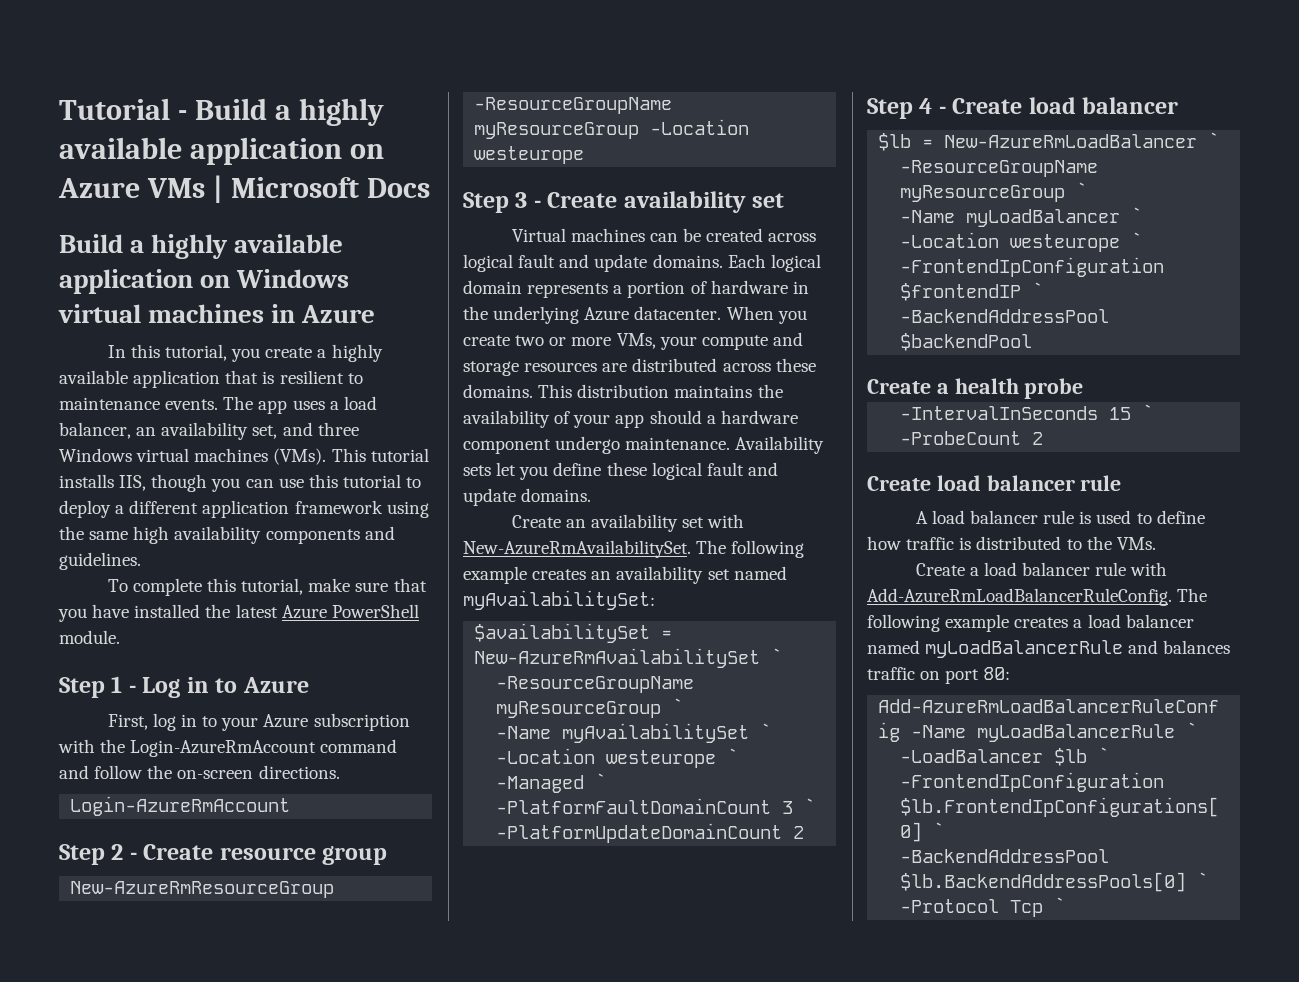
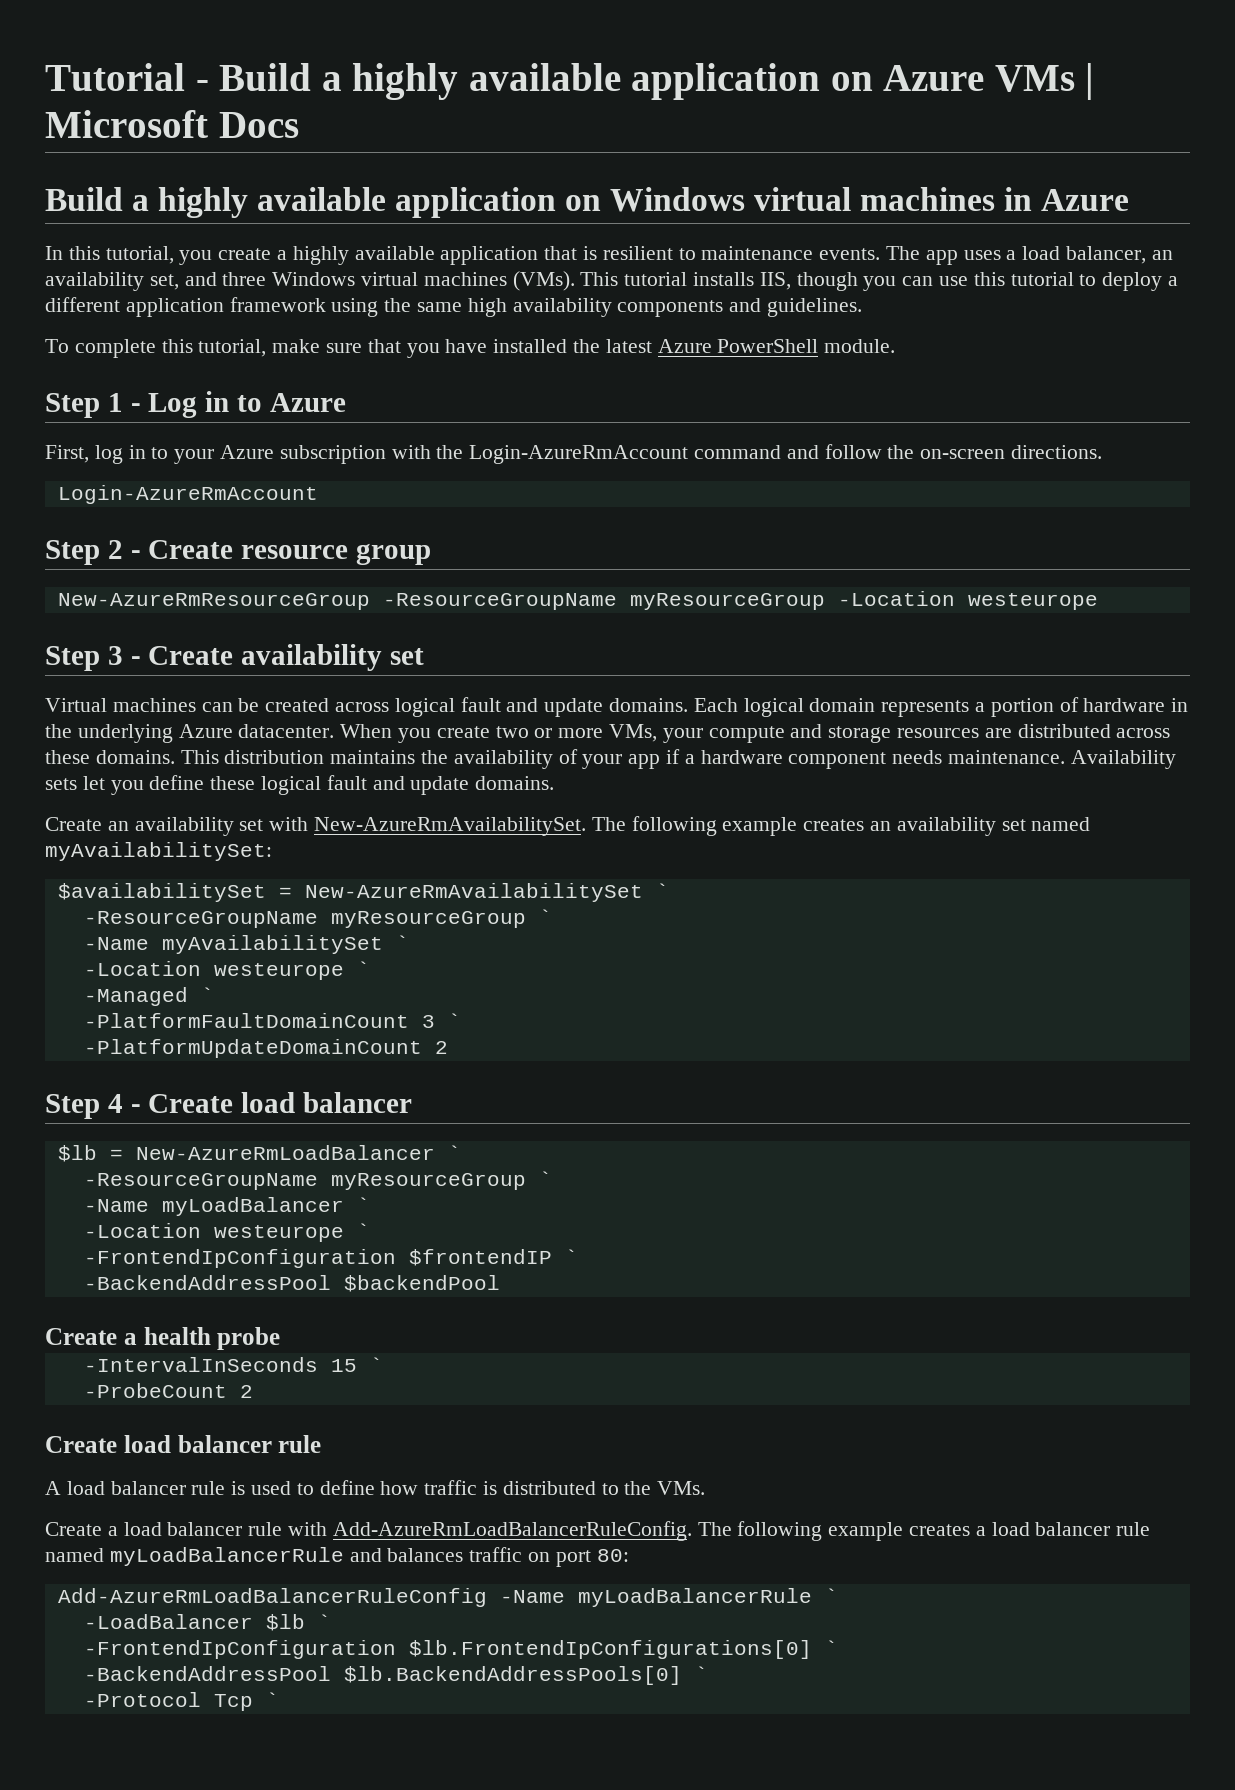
[649,410,702,424] should -> [666,749,681,764] if
[555,436,621,454] undergo -> [892,750,943,764] needs
(1194, 621) none -> [1116,1522,1151,1536] rule

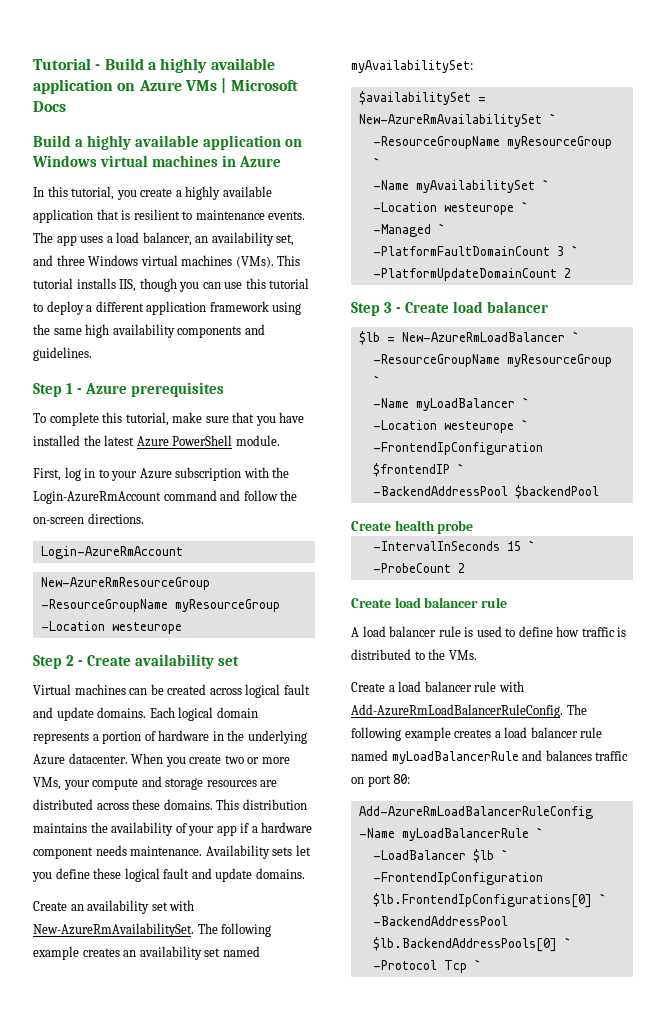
(863, 307) none -> [33,382,224,397] // Step 1 - Azure prerequisites
[45,391,346,418] // Step 1 - Log in to Azure -> (280, 440) none
[45,540,432,565] // Step 2 - Create resource group -> (183, 552) none
[107,646,123,665] 3 -> [65,655,74,666] 2
[107,1094,123,1113] 4 -> [383,302,392,313] 3
[123,1333,137,1345] a -> (391, 526) none

